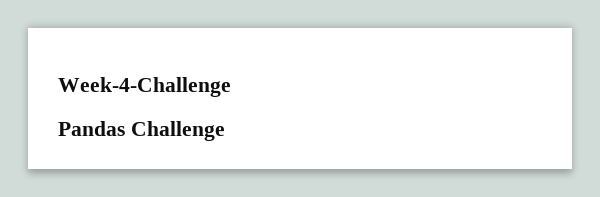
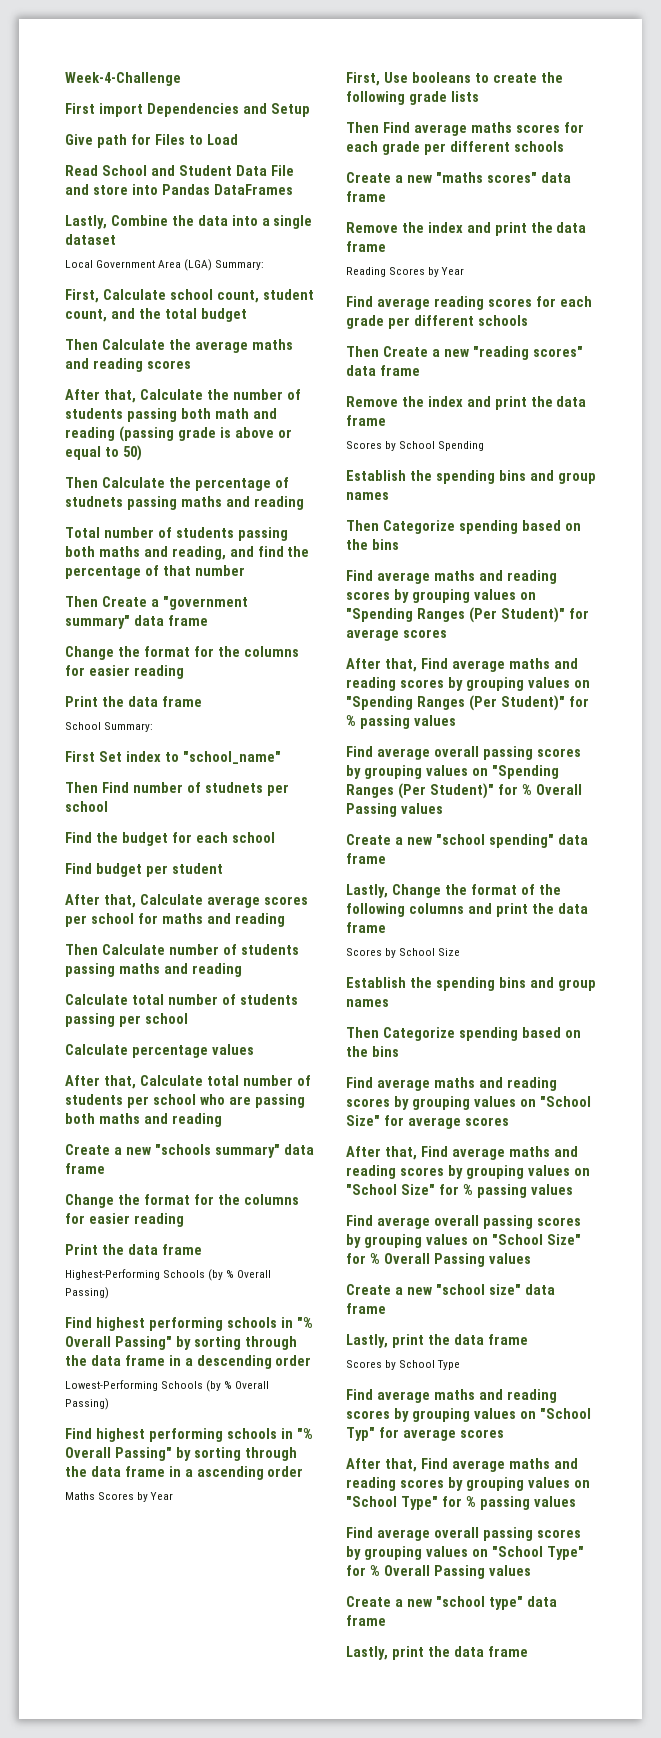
[58,121,225,141] Pandas Challenge -> [65,103,310,117] [65,134,238,148] [65,165,294,176] [65,184,293,195] [65,215,313,229] [65,234,116,245] [65,259,265,271] [65,289,314,303] [65,308,247,322] [65,339,293,353] [65,358,191,372] [65,389,301,403] [65,408,277,422] [65,426,292,442] [65,445,142,461] [65,477,289,491] [65,496,304,510] [65,527,288,541] [65,546,310,560] [65,565,245,579] [65,596,248,610] [65,615,208,629] [65,646,299,660] [65,665,184,679] [65,696,202,707] [65,722,154,732] [65,751,281,764] [65,782,289,796] [65,801,108,812] [65,832,275,846] [65,863,223,877] [65,894,308,908] [65,913,285,927] [65,944,299,955] [65,963,242,977] [65,994,298,1005] [65,1013,188,1027] [65,1044,254,1058] [65,1075,311,1089] [65,1094,305,1108] [65,1113,222,1127] [65,1144,314,1158] [65,1163,105,1174] [65,1194,299,1208] [65,1213,184,1227] [65,1244,202,1255] [65,1269,272,1281] [65,1287,109,1299] [65,1317,313,1331] [65,1336,297,1350] [65,1355,312,1369] [65,1380,270,1392] [65,1398,109,1410] [65,1428,313,1442] [65,1447,297,1461] [65,1466,304,1480] [65,1492,174,1502] [346,72,563,86] [346,91,479,105] [346,122,584,136] [346,141,564,155] [346,172,571,183] [346,191,386,202] [346,222,587,236] [346,241,386,252] [346,267,465,277] [346,296,592,310] [346,315,528,329] [346,346,583,360] [346,365,420,376] [346,396,587,410] [346,415,386,426] [346,441,485,451] [346,470,596,484] [346,492,389,500] [346,520,581,534] [346,539,399,550] [346,570,557,584] [346,589,536,603] [346,607,589,623] [346,629,447,641] [346,658,578,672] [346,677,590,691] [346,695,589,711] [346,715,456,729] [346,746,581,760] [346,765,559,779] [346,783,582,799] [346,803,443,817] [346,834,588,848] [346,853,386,864] [346,884,561,898] [346,903,588,917] [346,922,386,933] [346,948,461,958] [346,977,596,991] [346,999,389,1007] [346,1027,581,1041] [346,1046,399,1057] [346,1077,557,1091] [346,1096,591,1110] [346,1115,509,1129] [346,1146,578,1160] [346,1165,590,1179] [346,1184,573,1198] [346,1215,581,1229] [346,1234,581,1248] [346,1253,531,1267] [346,1284,555,1295] [346,1303,386,1314] [346,1334,528,1348] [346,1360,461,1370] [346,1389,557,1403] [346,1408,591,1422] [346,1427,504,1441] [346,1458,578,1472] [346,1477,590,1491] [346,1496,576,1510] [346,1527,581,1541] [346,1546,584,1560] [346,1565,531,1579] [346,1596,557,1610] [346,1615,386,1626] [346,1646,528,1660] First import Dependencies and Setup // Give path for Files to Load // Read School and Student Data File and store into Pandas DataFrames // Lastly, Combine the data into a single dataset // Local Government Area (LGA) Summary: // First, Calculate school count, student count, and the total budget // Then Calculate the average maths and reading scores // After that, Calculate the number of students passing both math and reading (passing grade is above or equal to 50) // Then Calculate the percentage of studnets passing maths and reading // Total number of students passing both maths and reading, and find the percentage of that number // Then Create a "government summary" data frame // Change the format for the columns for easier reading // Print the data frame // School Summary: // First Set index to "school_name" // Then Find number of studnets per school // Find the budget for each school // Find budget per student // After that, Calculate average scores per school for maths and reading // Then Calculate number of students passing maths and reading // Calculate total number of students passing per school // Calculate percentage values // After that, Calculate total number of students per school who are passing both maths and reading // Create a new "schools summary" data frame // Change the format for the columns for easier reading // Print the data frame // Highest-Performing Schools (by % Overall Passing) // Find highest performing schools in "% Overall Passing" by sorting through the data frame in a descending order // Lowest-Performing Schools (by % Overall Passing) // Find highest performing schools in "% Overall Passing" by sorting through the data frame in a ascending order // Maths Scores by Year // First, Use booleans to create the following grade lists // Then Find average maths scores for each grade per different schools // Create a new "maths scores" data frame // Remove the index and print the data frame // Reading Scores by Year // Find average reading scores for each grade per different schools // Then Create a new "reading scores" data frame // Remove the index and print the data frame // Scores by School Spending // Establish the spending bins and group names // Then Categorize spending based on the bins // Find average maths and reading scores by grouping values on "Spending Ranges (Per Student)" for average scores // After that, Find average maths and reading scores by grouping values on "Spending Ranges (Per Student)" for % passing values // Find average overall passing scores by grouping values on "Spending Ranges (Per Student)" for % Overall Passing values // Create a new "school spending" data frame // Lastly, Change the format of the following columns and print the data frame // Scores by School Size // Establish the spending bins and group names // Then Categorize spending based on the bins // Find average maths and reading scores by grouping values on "School Size" for average scores // After that, Find average maths and reading scores by grouping values on "School Size" for % passing values // Find average overall passing scores by grouping values on "School Size" for % Overall Passing values // Create a new "school size" data frame // Lastly, print the data frame // Scores by School Type // Find average maths and reading scores by grouping values on "School Typ" for average scores // After that, Find average maths and reading scores by grouping values on "School Type" for % passing values // Find average overall passing scores by grouping values on "School Type" for % Overall Passing values // Create a new "school type" data frame // Lastly, print the data frame

